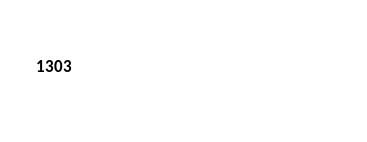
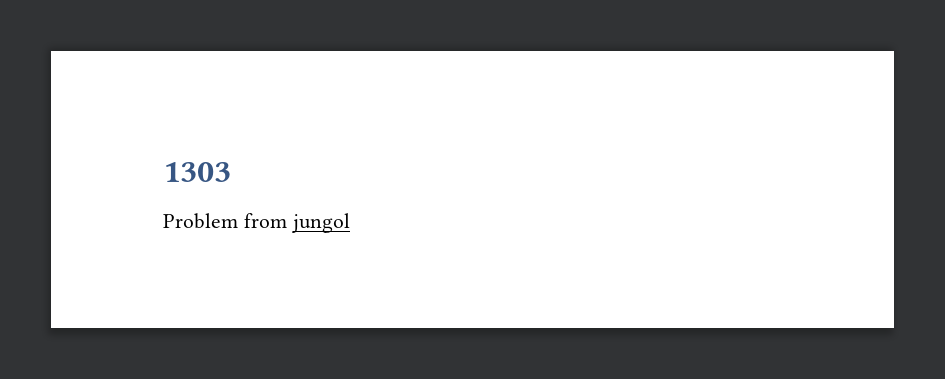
(72, 66) none -> [163,213,350,233] // Problem from jungol

